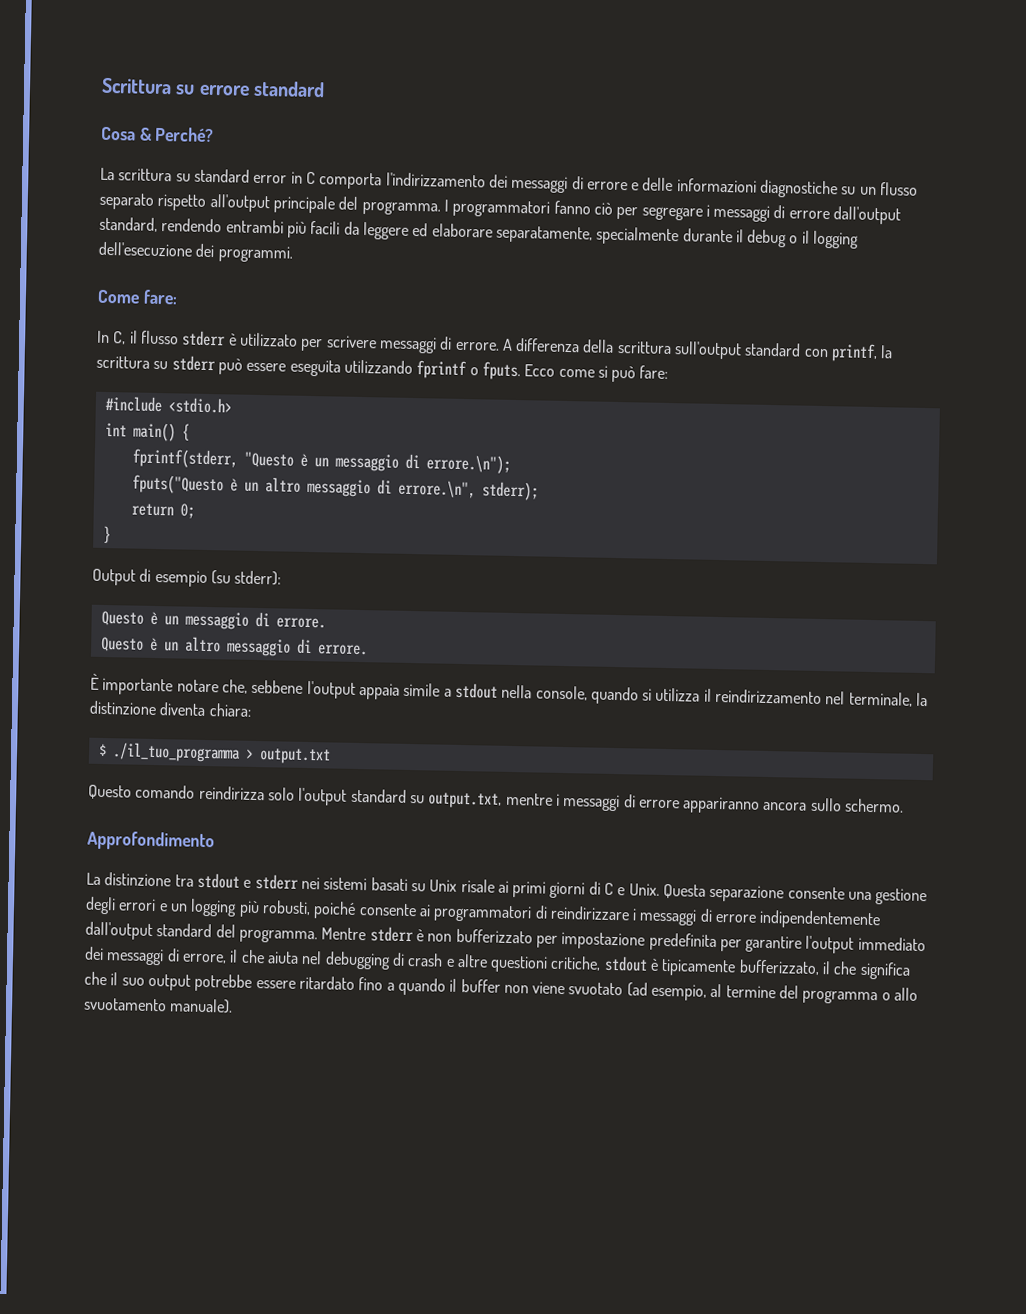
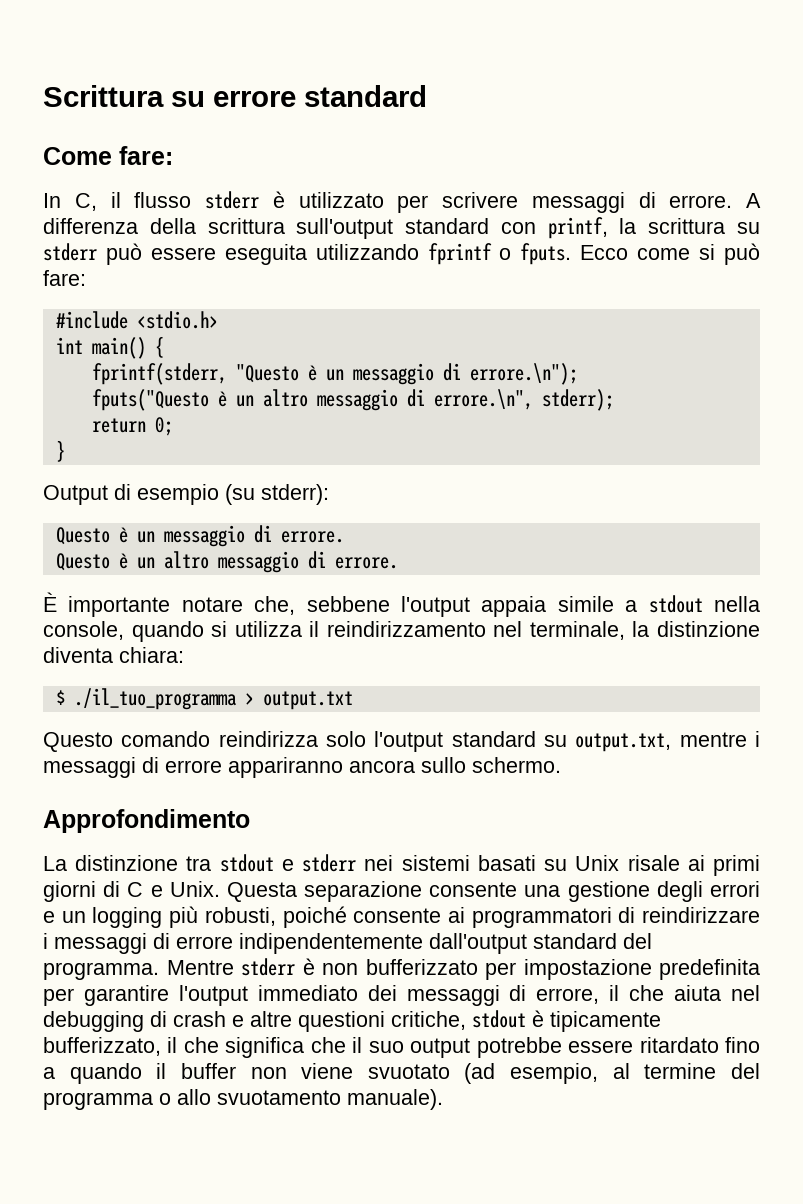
[101,126,215,143] [100,167,919,199] [99,192,902,225] [99,216,860,249] [98,241,293,263] // Cosa & Perché? // La scrittura su standard error in C comporta l'indirizzamento dei messaggi di errore e delle informazioni diagnostiche su un flusso separato rispetto all'output principale del programma. I programmatori fanno ciò per segregare i messaggi di errore dall'output standard, rendendo entrambi più facili da leggere ed elaborare separatamente, specialmente durante il debug o il logging dell'esecuzione dei programmi. -> (427, 96) none

